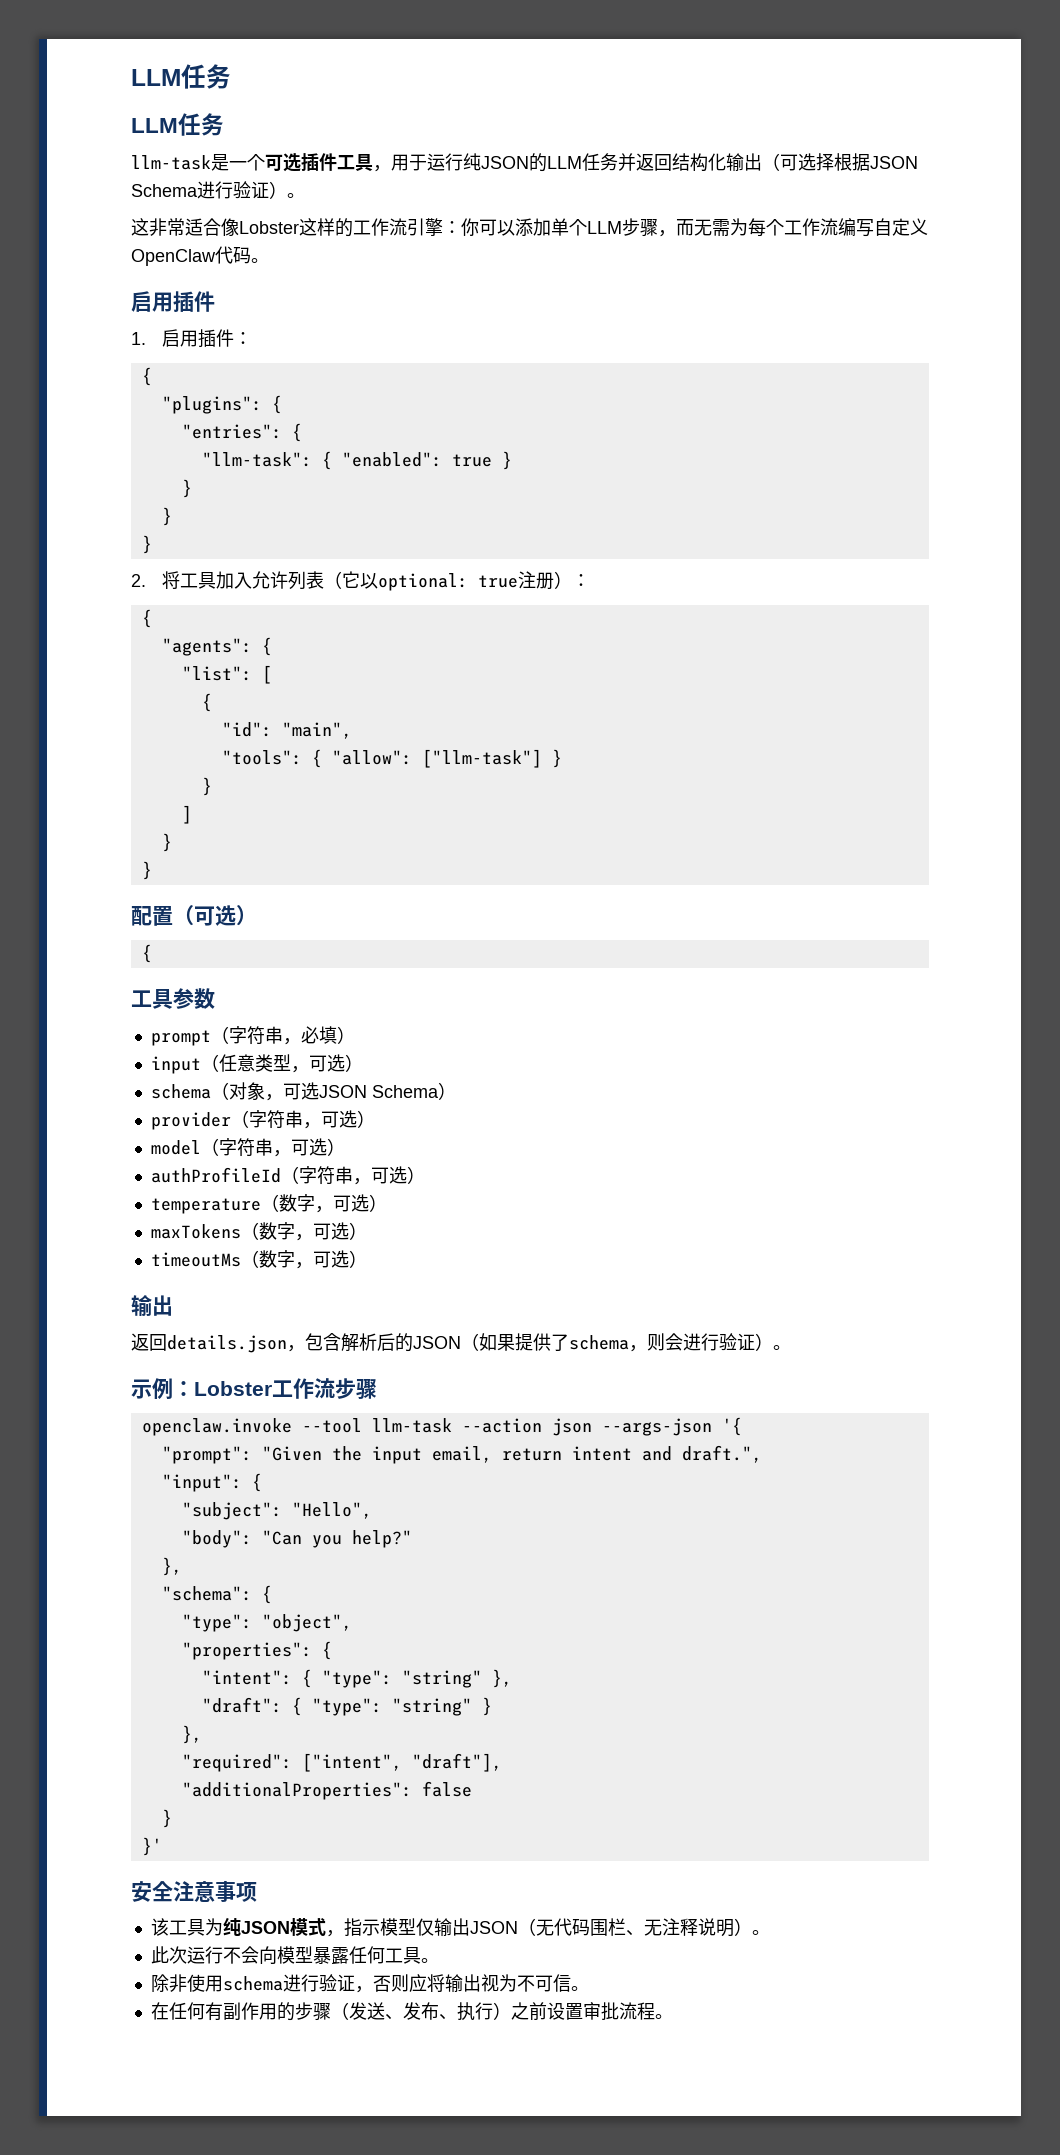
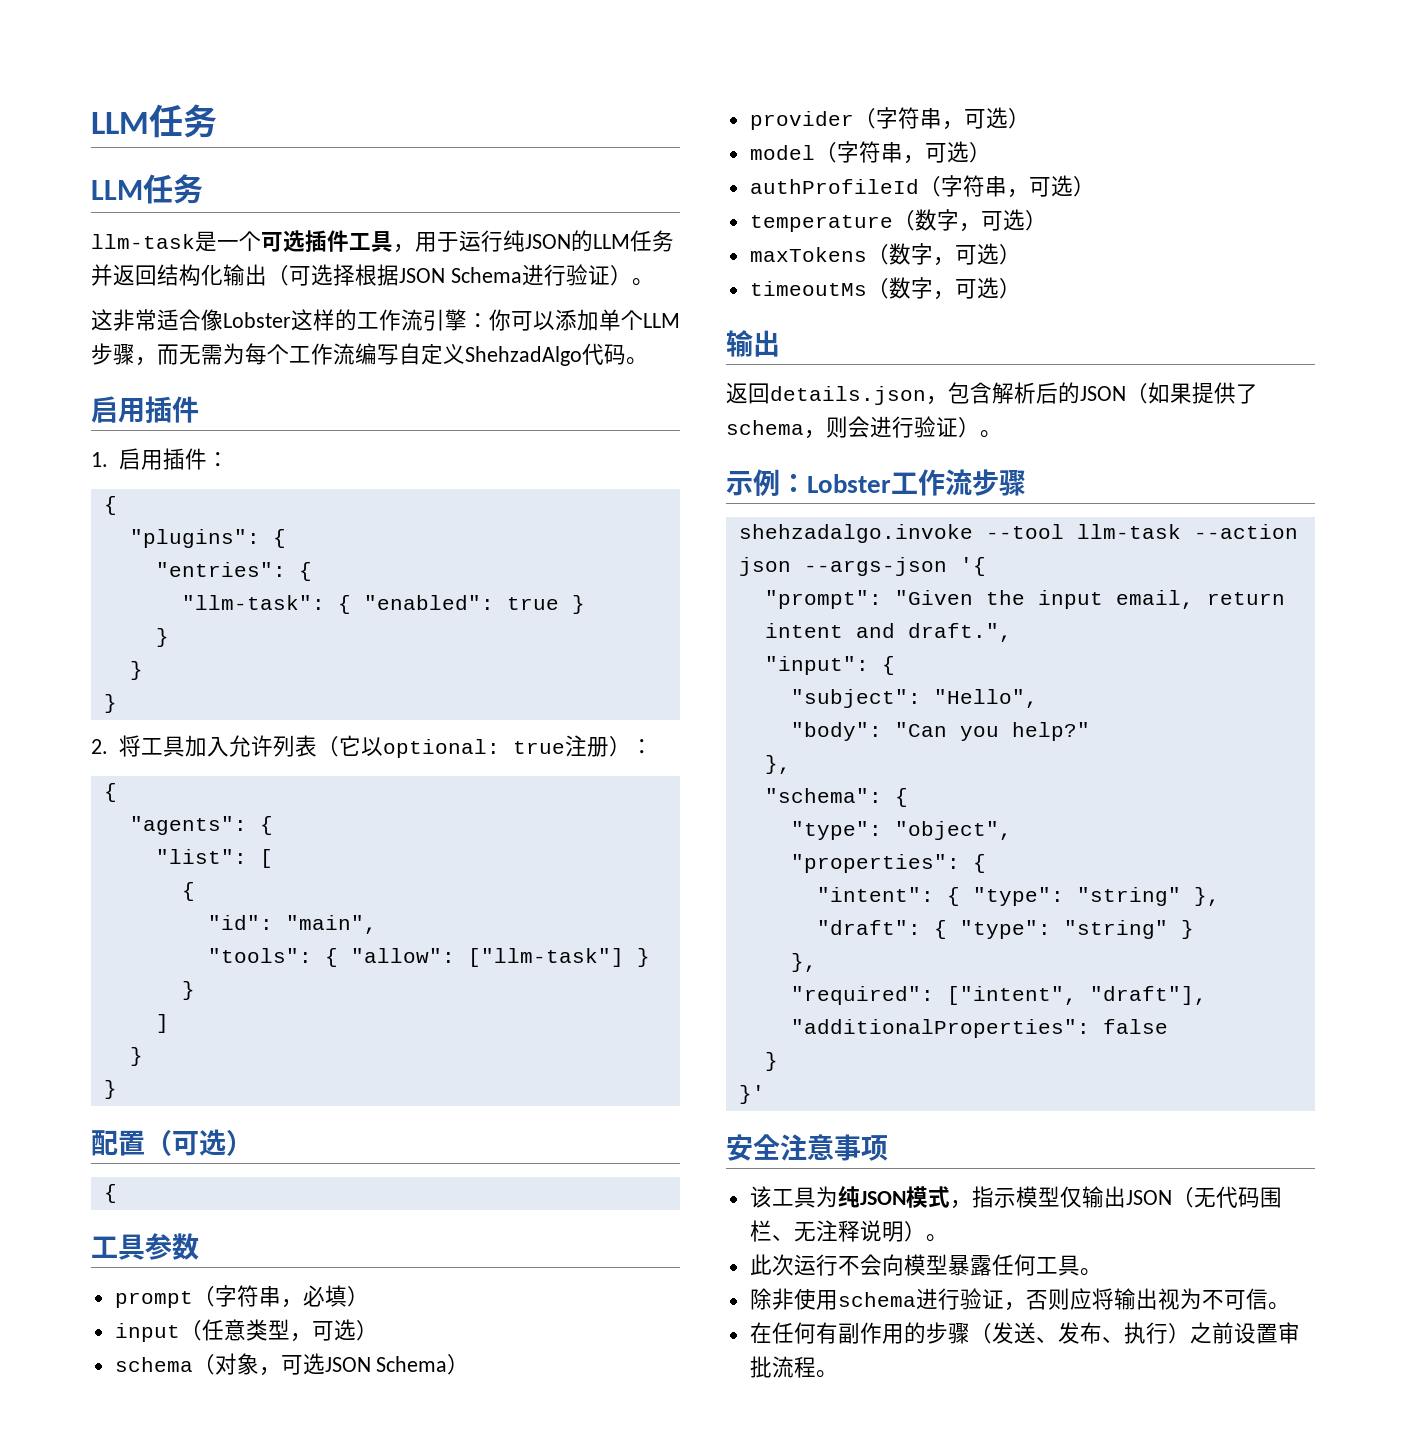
[131,249,216,266] OpenClaw -> [465,346,582,366] ShehzadAlgo
[141,1418,292,1436] openclaw.invoke -> [738,524,973,543] shehzadalgo.invoke

